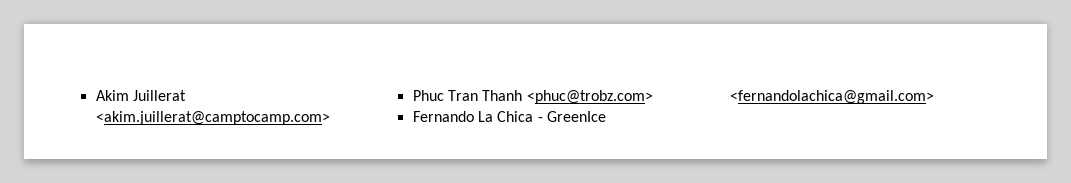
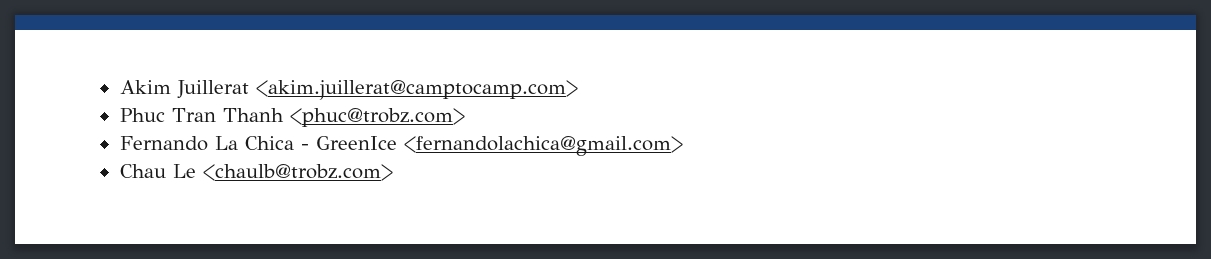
(934, 97) none -> [119,164,393,181] // Chau Le <chaulb@trobz.com>

